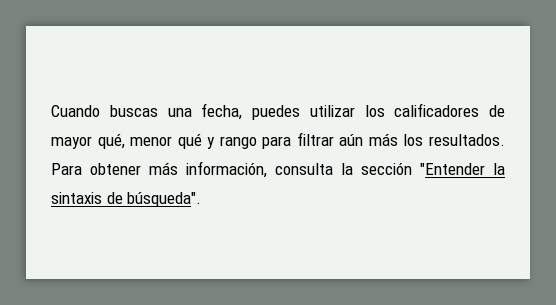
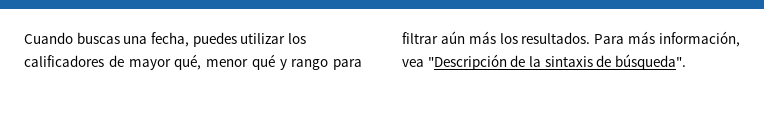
[90,163,141,175] obtener -> (625, 39) none
[275,162,485,175] consulta la sección "Entender -> [402,54,526,70] vea "Descripción de

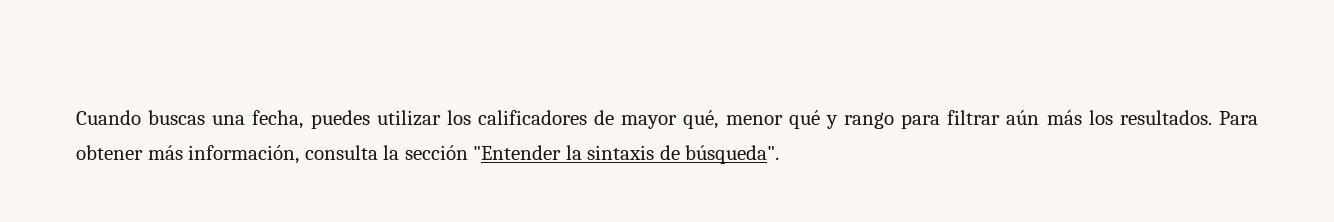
(625, 39) none -> [76,145,143,160] obtener
[402,54,526,70] vea "Descripción de -> [304,145,562,160] consulta la sección "Entender

